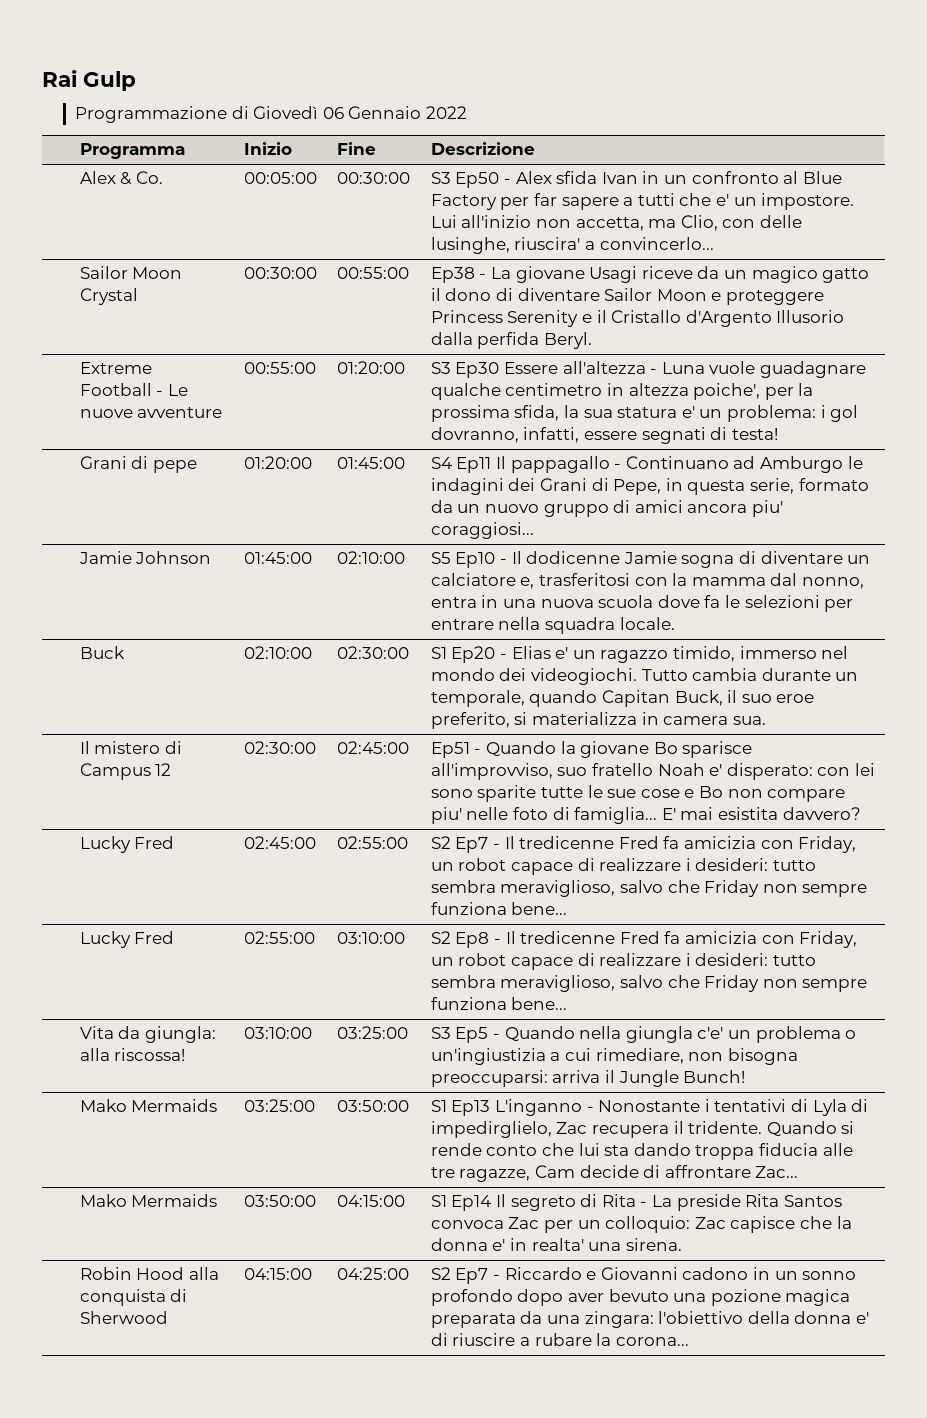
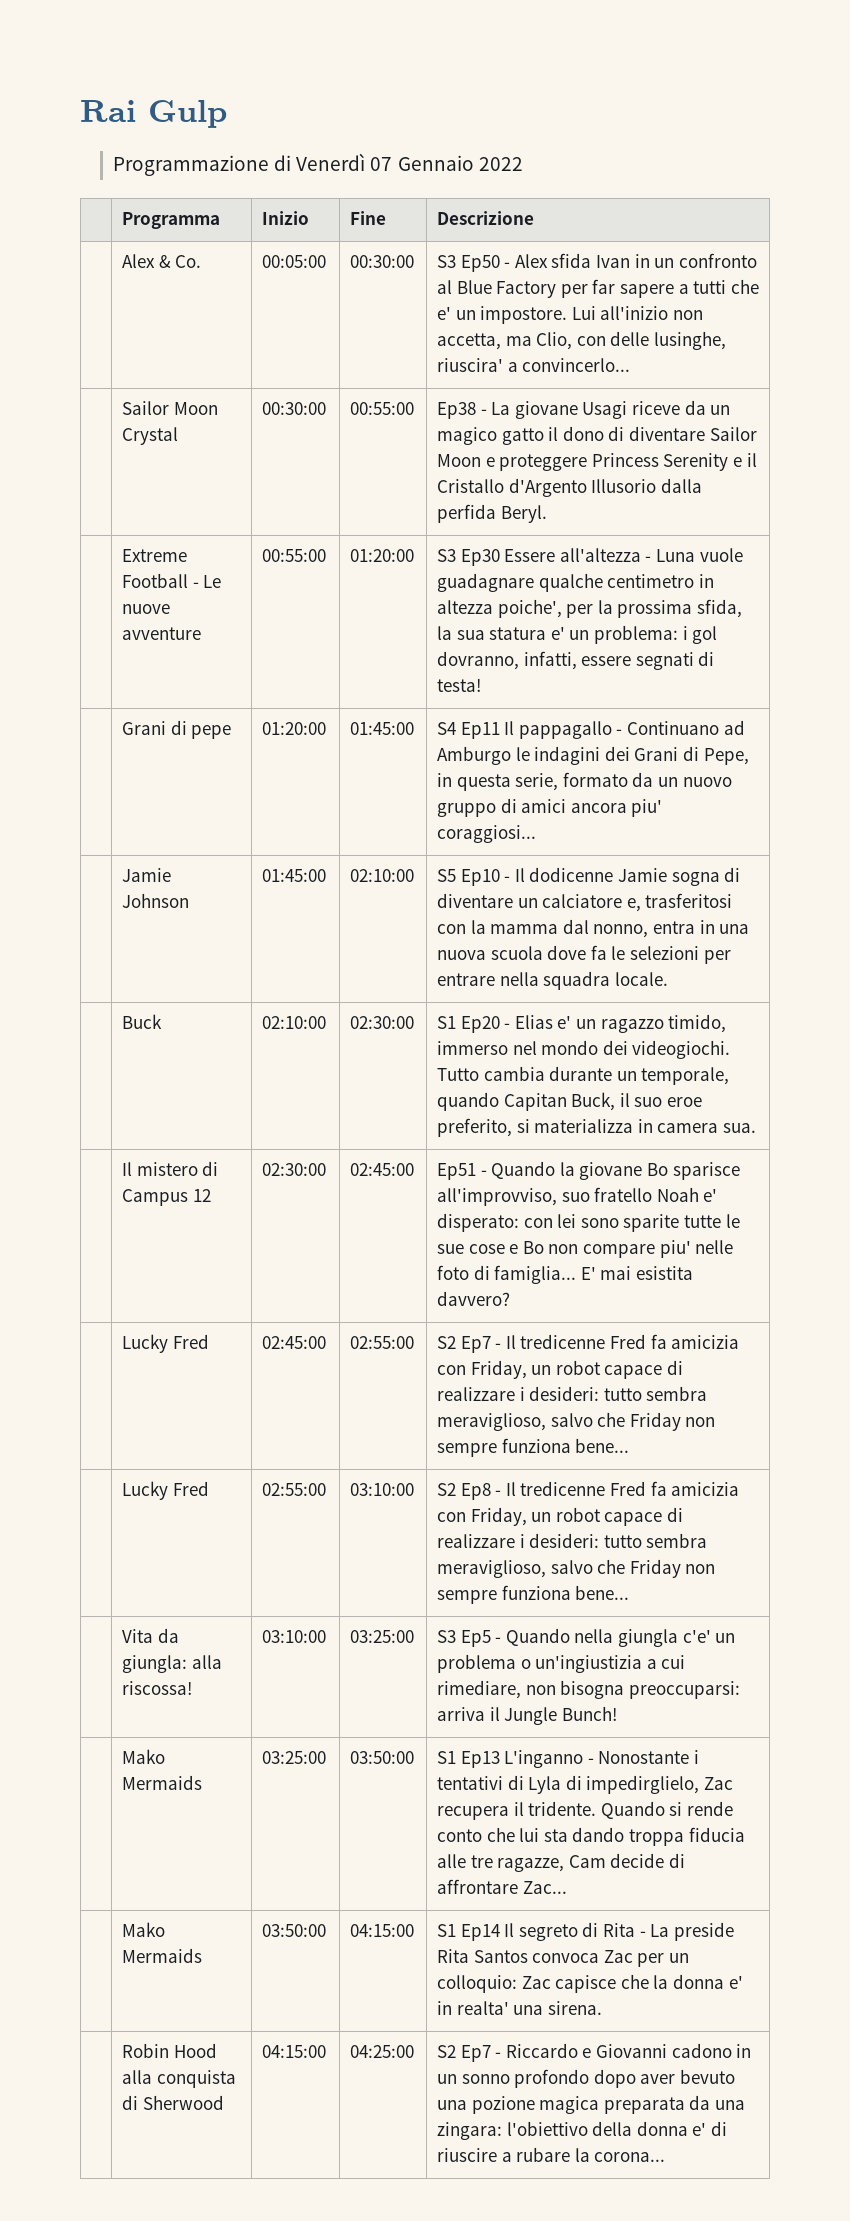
[253,106,344,119] Giovedì 06 -> [296,153,393,171] Venerdì 07

